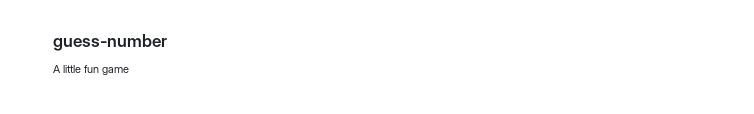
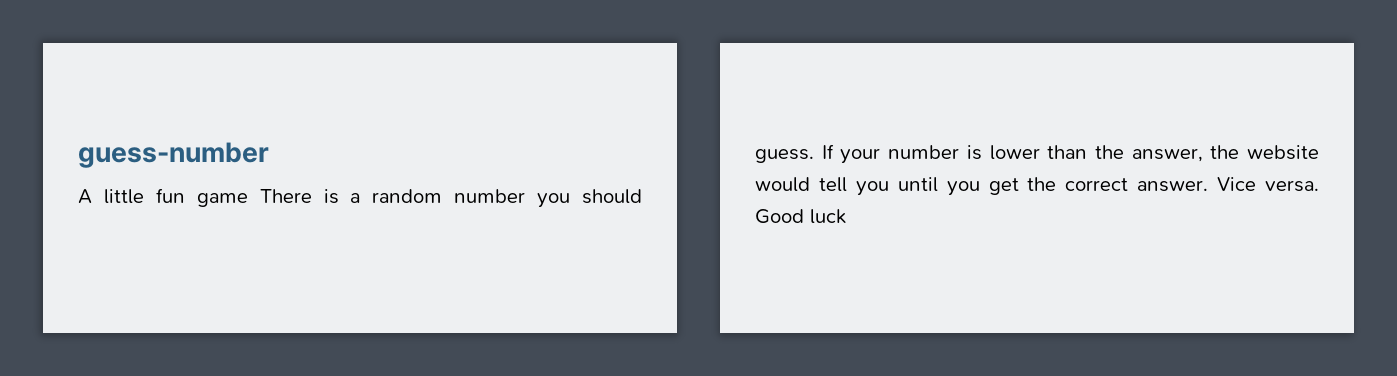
(129, 71) none -> [259,189,642,208] [755,144,1319,164] [755,177,1320,196] [755,209,846,224] There is a random number you should guess. If your number is lower than the answer, the website would tell you until you get the correct answer. Vice versa. Good luck

